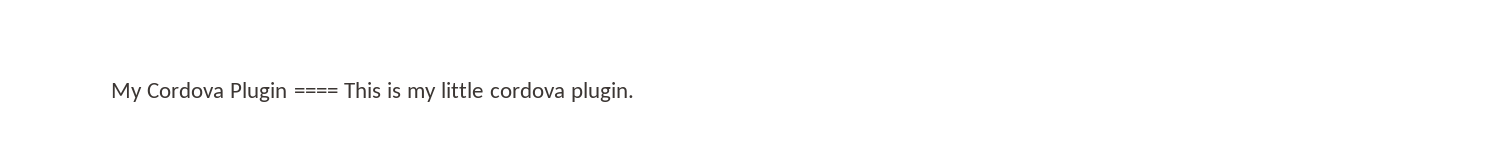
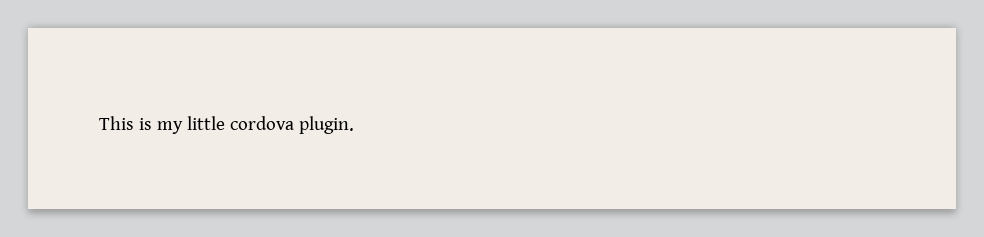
[111,82,338,102] My Cordova Plugin ==== -> (99, 123) none

